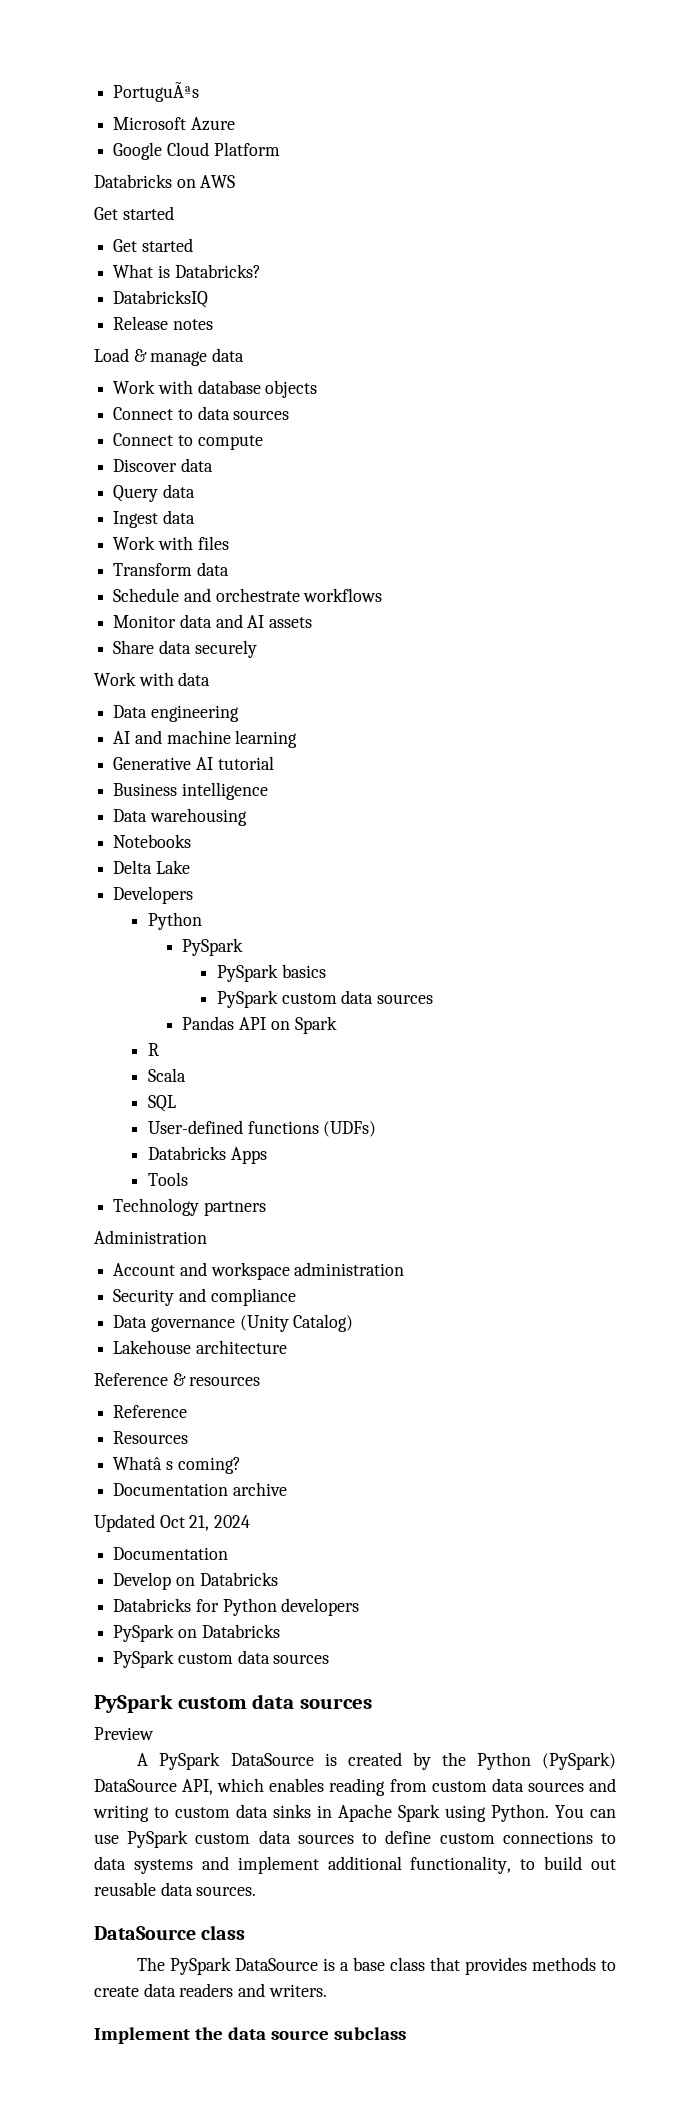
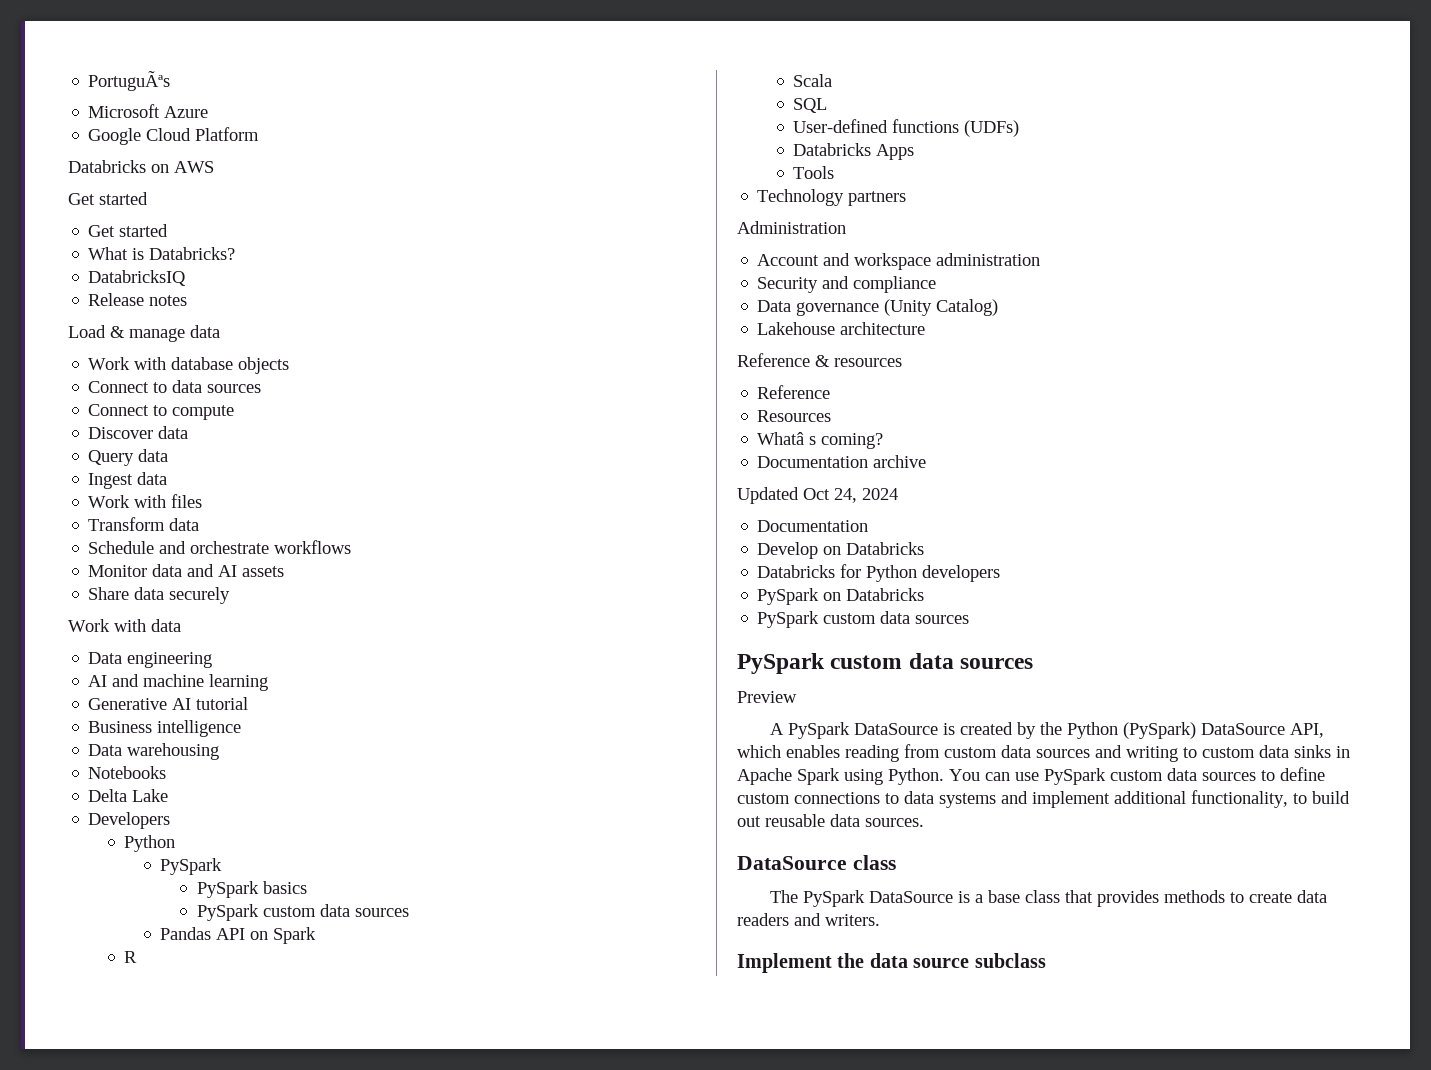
[189,1515,210,1531] 21, -> [834,488,857,503] 24,

